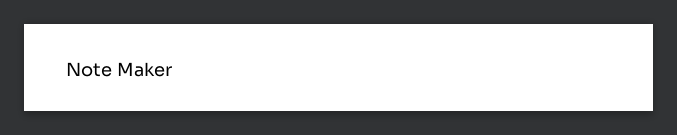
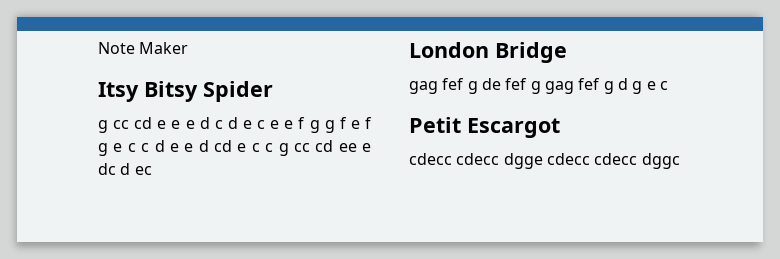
(172, 69) none -> [98,81,273,102] [98,117,372,133] [98,140,371,156] [98,163,152,175] [409,42,567,63] [409,78,668,94] [409,117,560,138] [409,153,680,169] // Itsy Bitsy Spider // g cc cd e e e d c d e c e e f g g f e f g e c c d e e d cd e c c g cc cd ee e dc d ec // London Bridge // gag fef g de fef g gag fef g d g e c // Petit Escargot // cdecc cdecc dgge cdecc cdecc dggc

